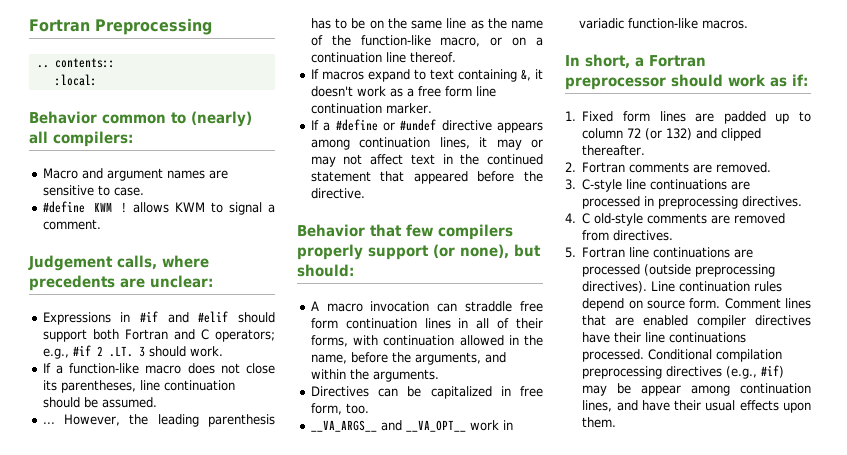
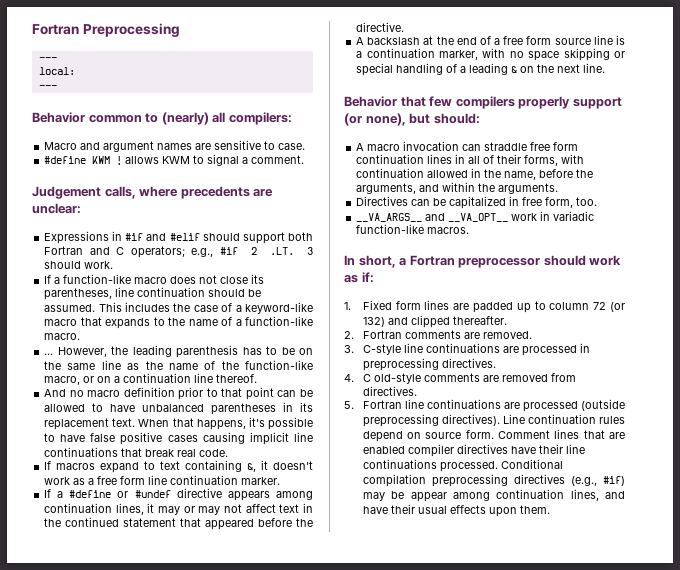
[36,58,115,68] [54,74,97,86] .. contents:: // :local: -> [38,57,57,61] [38,67,75,75] [38,85,57,89] --- // local: // ---
(157, 402) none -> [98,302,313,314] [44,316,314,329] [44,333,81,340] This includes the case of a keyword-like macro that expands to the name of a function-like macro.
(456, 57) none -> [44,387,314,400] [44,402,313,415] [44,417,313,430] [44,432,313,445] [44,447,229,457] // And no macro definition prior to that point can be allowed to have unbalanced parentheses in its replacement text. When that happens, it's possible to have false positive cases causing implicit line continuations that break real code.
(365, 193) none -> [356,35,625,45] [356,48,625,61] [356,63,606,76] // A backslash at the end of a free form source line is a continuation marker, with no space skipping or special handling of a leading & on the next line.

